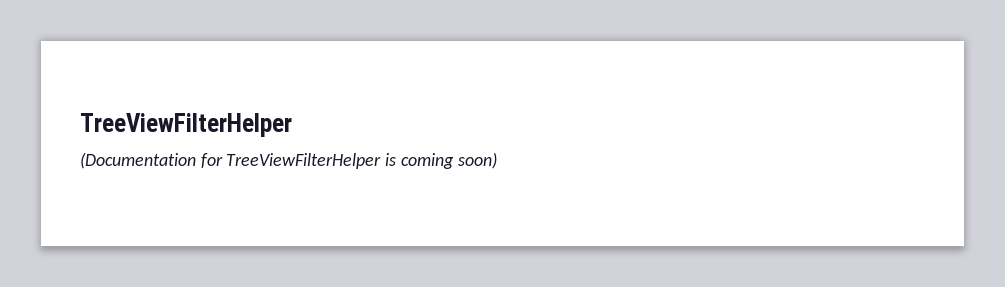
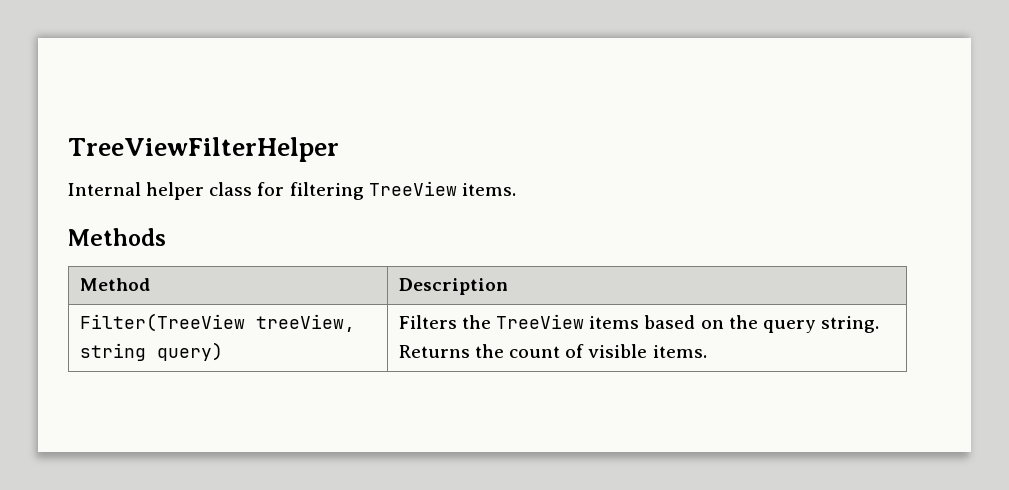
[80,152,497,169] (Documentation for TreeViewFilterHelper is coming soon) -> [68,181,516,200] [68,228,166,246] [79,278,150,291] [398,278,508,295] [79,313,355,332] [79,342,223,361] [398,314,879,333] [398,344,707,358] Internal helper class for filtering TreeView items. // Methods // Method | Description // Filter(TreeView treeView, string query) | Filters the TreeView items based on the query string. Returns the count of visible items.

